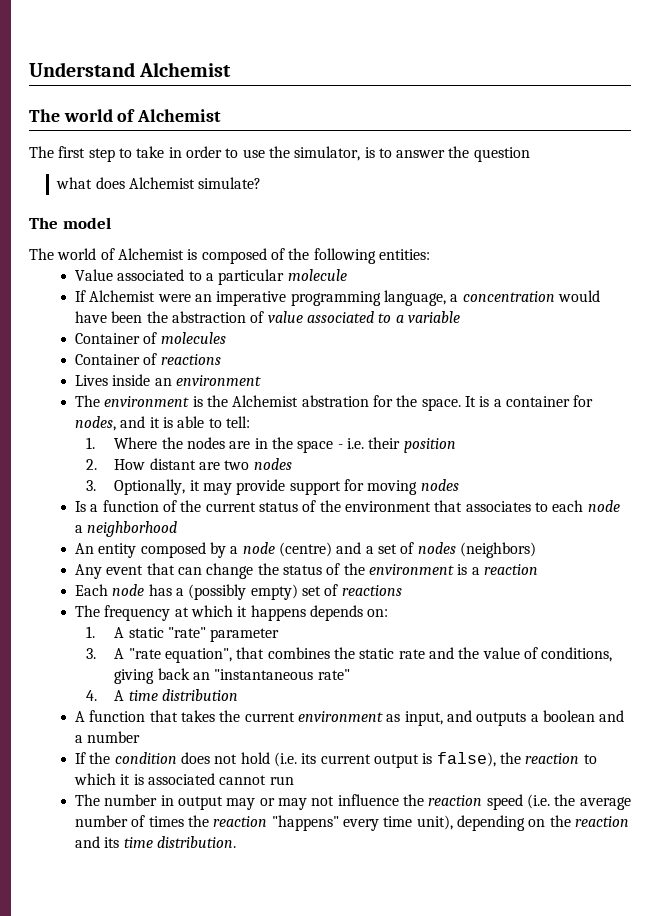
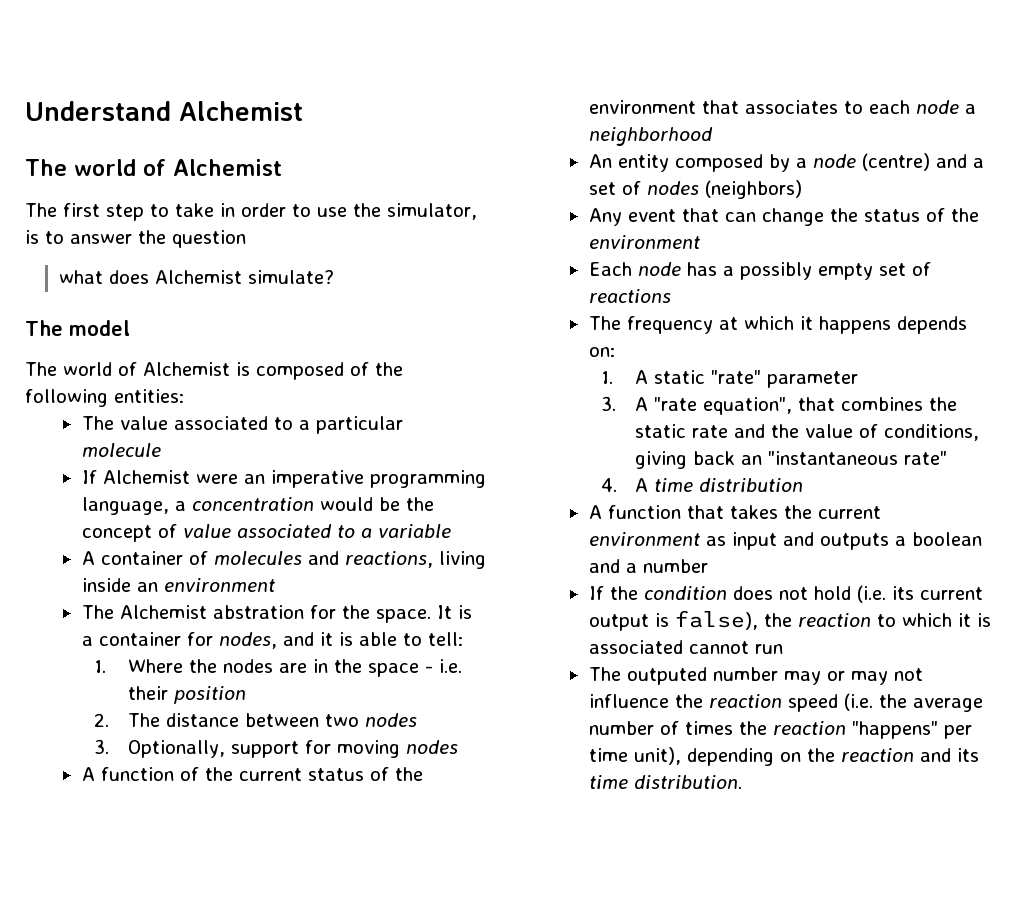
[75,269,114,281] Value -> [81,416,168,430] The value
[75,311,247,323] have been the abstraction -> [378,497,434,511] [81,525,152,542] be the concept
[75,333,141,344] Container -> [81,551,183,565] A container
[75,353,221,365] [75,375,109,386] // Container of reactions // Lives -> [307,551,486,569] and reactions, living
[104,395,229,407] environment is the -> (114, 612) none
[114,458,221,470] How distant are -> [128,713,320,727] The distance between
[189,479,286,495] it may provide -> (226, 749) none
[75,501,99,512] Is a -> [81,767,95,781] A
[457,564,538,575] is a reaction -> (701, 242) none
[188,584,298,600] (possibly empty) -> [739,262,873,280] possibly empty
[404,711,443,726] input, -> [731,532,777,550] input
[104,794,224,810] number in output -> [626,667,778,685] outputed number
[342,819,379,831] every -> [943,725,972,739] per

